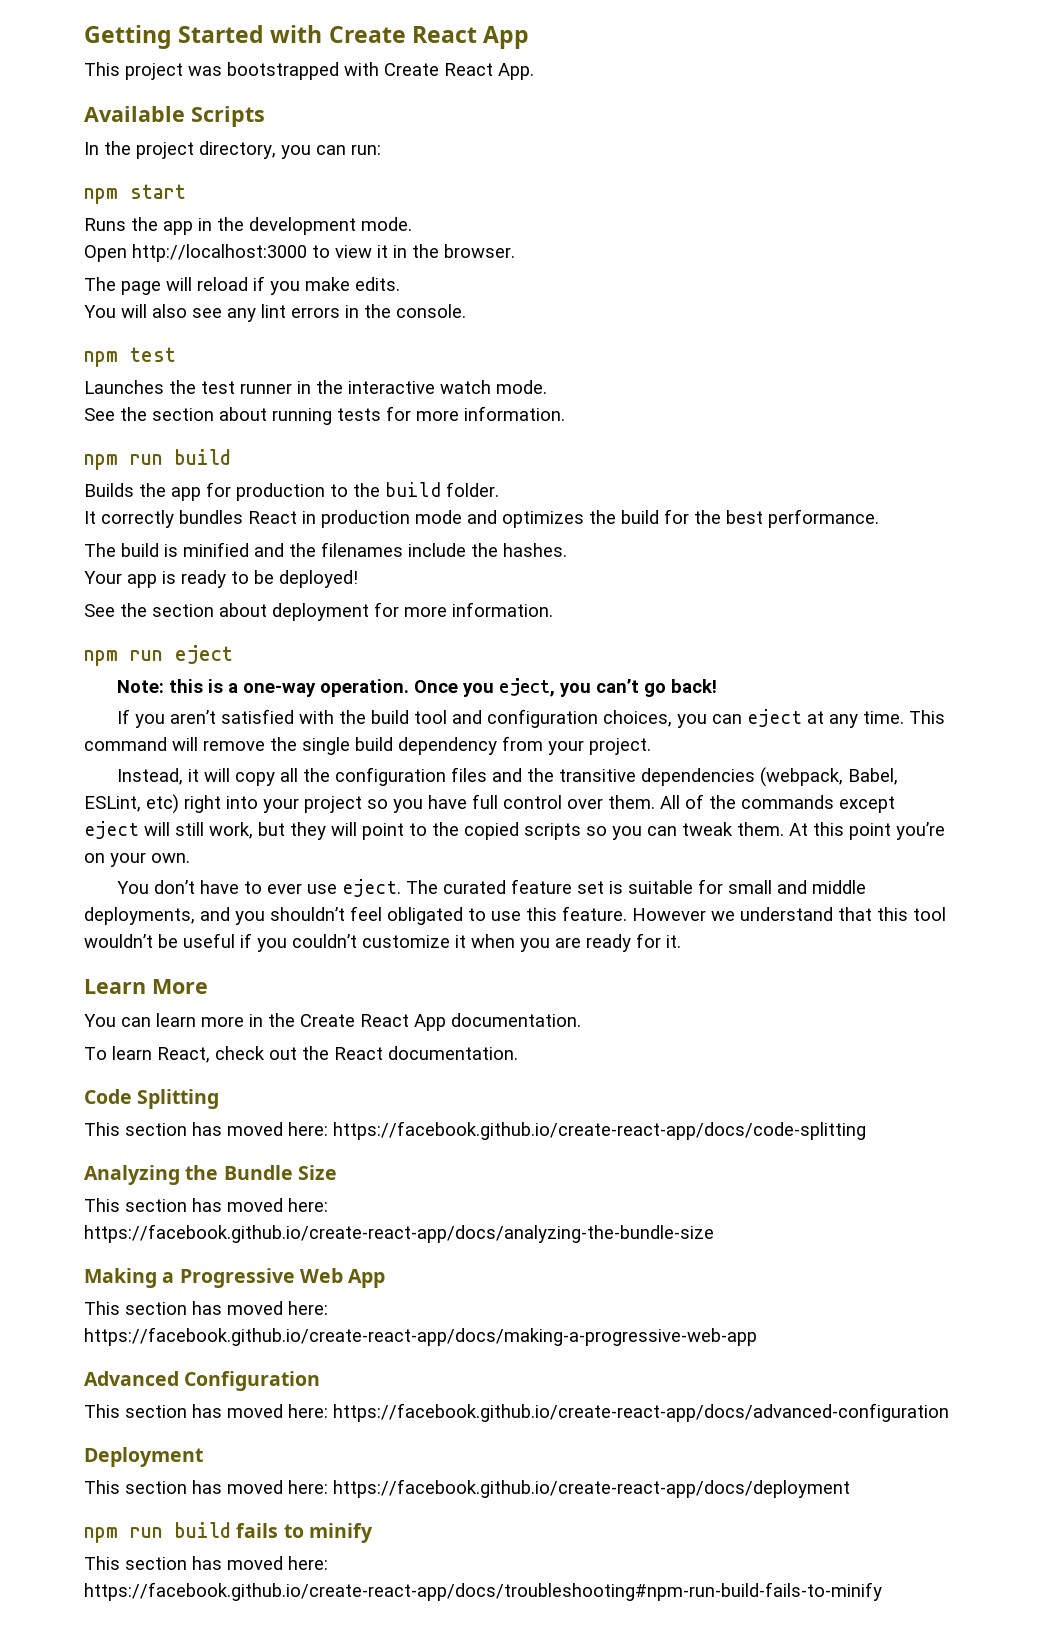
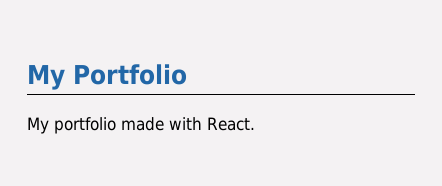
[84,25,530,49] [84,62,534,80] [84,106,265,127] [84,141,381,159] [84,184,186,204] [84,217,412,235] [84,244,515,262] [84,276,400,295] [84,304,466,322] [84,347,176,367] [84,380,547,394] [84,406,565,425] [84,449,231,470] [84,482,499,501] [84,509,879,528] [84,542,567,557] [84,570,358,588] [84,602,553,621] [84,645,233,666] [116,678,717,697] [116,709,945,728] [84,736,651,755] [116,767,898,787] [84,794,895,814] [84,821,945,840] [84,852,190,867] [116,879,866,897] [84,906,946,925] [84,933,681,952] [84,979,208,994] [84,1013,581,1031] [84,1046,518,1063] [84,1089,220,1109] [84,1121,866,1140] [84,1165,337,1185] [84,1198,328,1212] [84,1224,714,1243] [84,1268,386,1288] [84,1301,328,1315] [84,1327,757,1346] [84,1371,321,1391] [84,1403,949,1422] [84,1447,203,1467] [84,1479,850,1498] [84,1522,373,1543] [84,1556,328,1570] [84,1582,882,1601] Getting Started with Create React App // This project was bootstrapped with Create React App. // Available Scripts // In the project directory, you can run: // npm start // Runs the app in the development mode. // Open http://localhost:3000 to view it in the browser. // The page will reload if you make edits. // You will also see any lint errors in the console. // npm test // Launches the test runner in the interactive watch mode. // See the section about running tests for more information. // npm run build // Builds the app for production to the build folder. // It correctly bundles React in production mode and optimizes the build for the best performance. // The build is minified and the filenames include the hashes. // Your app is ready to be deployed! // See the section about deployment for more information. // npm run eject // Note: this is a one-way operation. Once you eject, you can’t go back! // If you aren’t satisfied with the build tool and configuration choices, you can eject at any time. This command will remove the single build dependency from your project. // Instead, it will copy all the configuration files and the transitive dependencies (webpack, Babel, ESLint, etc) right into your project so you have full control over them. All of the commands except eject will still work, but they will point to the copied scripts so you can tweak them. At this point you’re on your own. // You don’t have to ever use eject. The curated feature set is suitable for small and middle deployments, and you shouldn’t feel obligated to use this feature. However we understand that this tool wouldn’t be useful if you couldn’t customize it when you are ready for it. // Learn More // You can learn more in the Create React App documentation. // To learn React, check out the React documentation. // Code Splitting // This section has moved here: https://facebook.github.io/create-react-app/docs/code-splitting // Analyzing the Bundle Size // This section has moved here: https://facebook.github.io/create-react-app/docs/analyzing-the-bundle-size // Making a Progressive Web App // This section has moved here: https://facebook.github.io/create-react-app/docs/making-a-progressive-web-app // Advanced Configuration // This section has moved here: https://facebook.github.io/create-react-app/docs/advanced-configuration // Deployment // This section has moved here: https://facebook.github.io/create-react-app/docs/deployment // npm run build fails to minify // This section has moved here: https://facebook.github.io/create-react-app/docs/troubleshooting#npm-run-build-fails-to-minify -> [27,64,187,90] [27,117,255,134] My Portfolio // My portfolio made with React.

